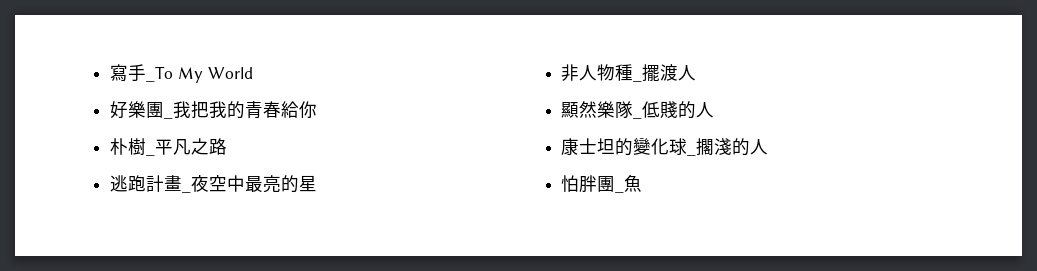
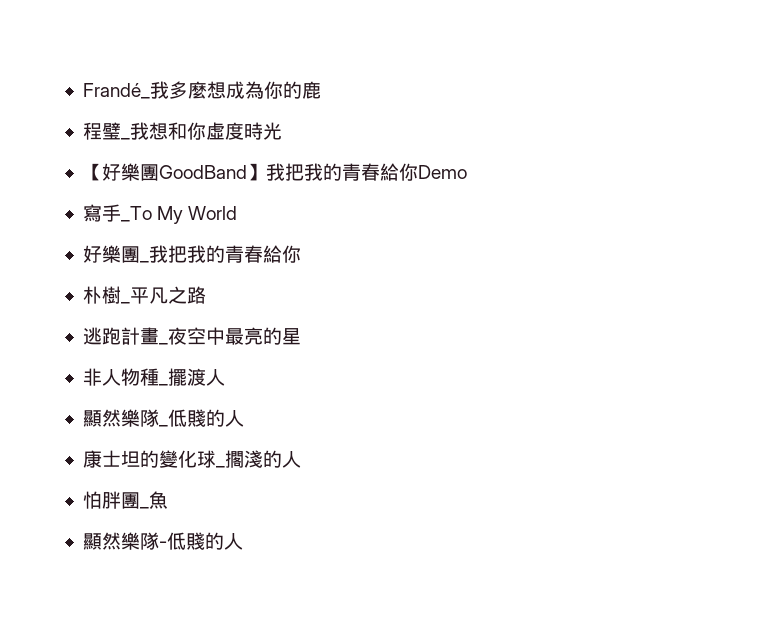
(110, 73) none -> [82,81,321,99] [82,122,282,140] [82,163,467,181] Frandé_我多麼想成為你的鹿 // 程璧_我想和你虛度時光 // 【好樂團GoodBand】我把我的青春給你Demo //
(643, 183) none -> [82,532,243,550] // 顯然樂隊-低賤的人

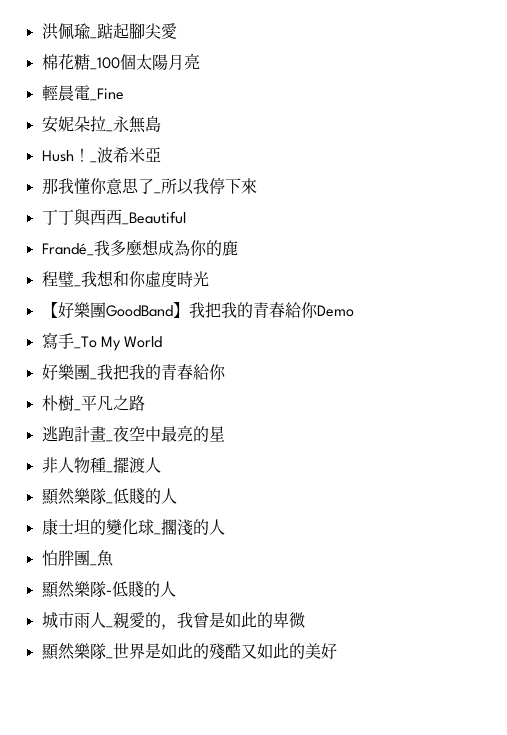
(82, 91) none -> [41,23,177,40] [41,53,200,71] [41,85,124,101] [41,116,161,133] [41,147,161,163] [41,177,257,195] [41,209,186,226] 洪佩瑜_踮起腳尖愛 // 棉花糖_100個太陽月亮 // 輕晨電_Fine // 安妮朵拉_永無島 // Hush！_波希米亞 // 那我懂你意思了_所以我停下來 // 丁丁與西西_Beautiful //
(243, 541) none -> [41,612,305,630] [40,643,337,660] // 城市雨人_親愛的，我曾是如此的卑微 // 顯然樂隊_世界是如此的殘酷又如此的美好

